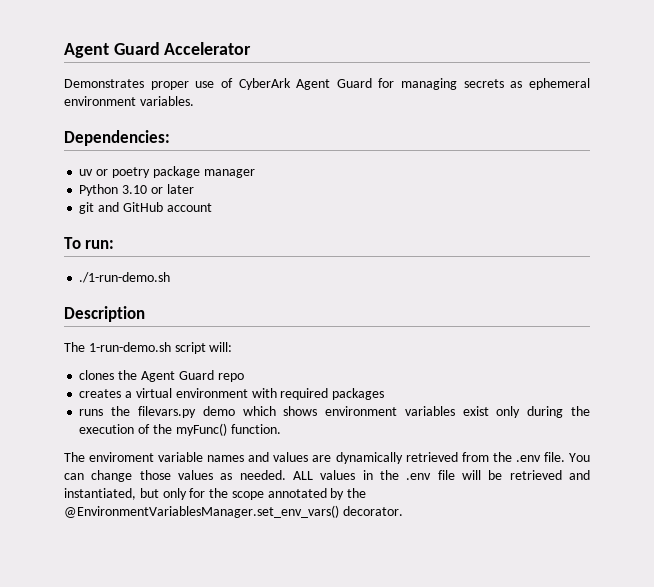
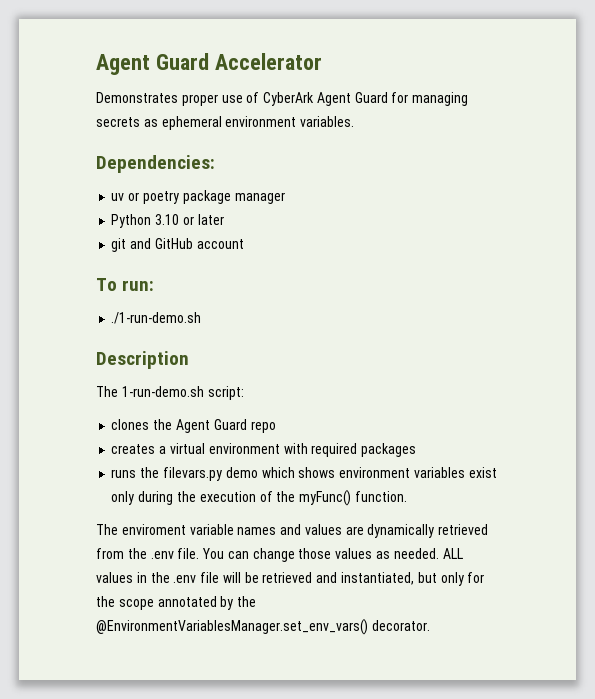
[174,342,233,354] script will: -> [207,386,244,400] script:

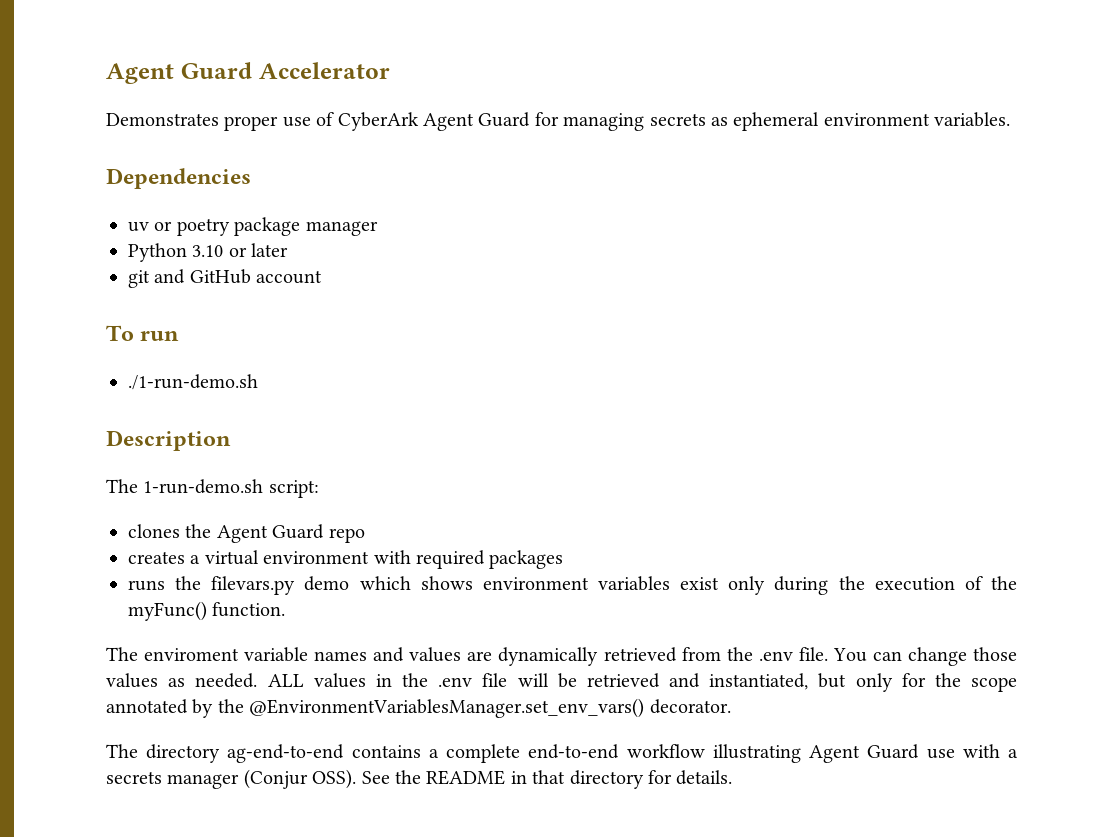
[96,155,215,173] Dependencies: -> [106,168,251,189] Dependencies
[122,280,155,291] run: -> [140,331,180,341] run
(430, 625) none -> [106,744,1019,763] [106,769,733,789] // The directory ag-end-to-end contains a complete end-to-end workflow illustrating Agent Guard use with a secrets manager (Conjur OSS). See the README in that directory for details.

